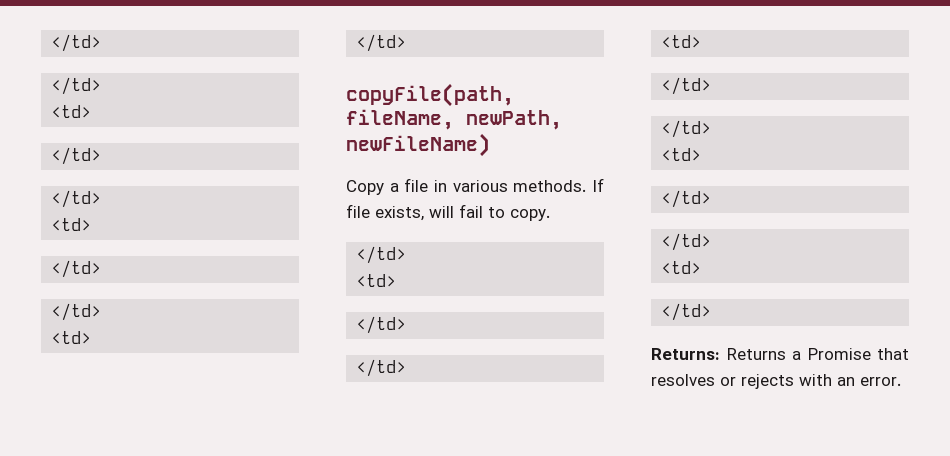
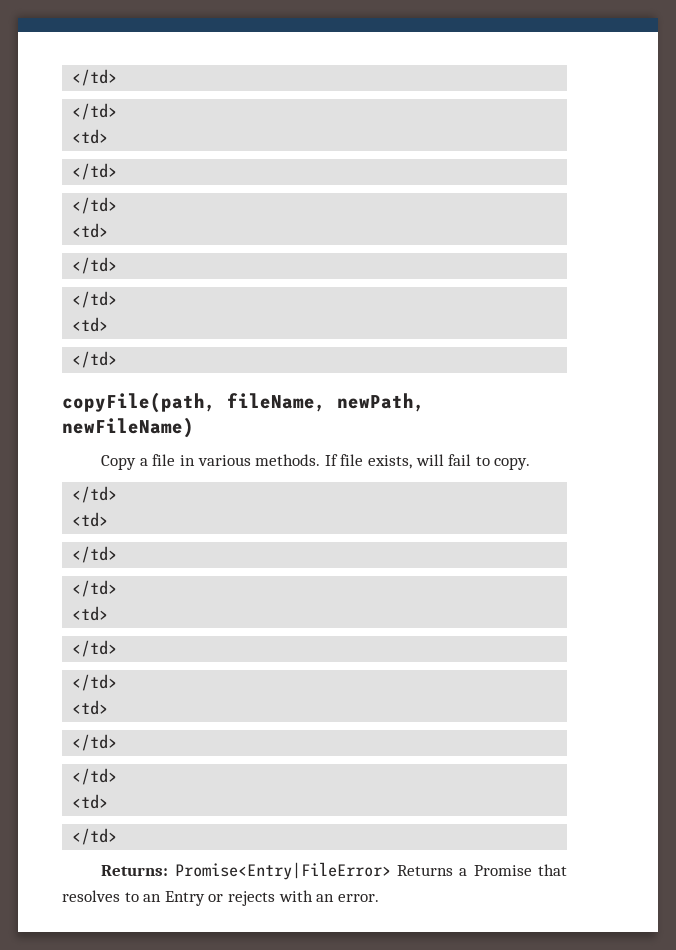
(720, 354) none -> [174,862,391,880] Promise<Entry|FileError>
(715, 380) none -> [124,891,205,906] to an Entry

